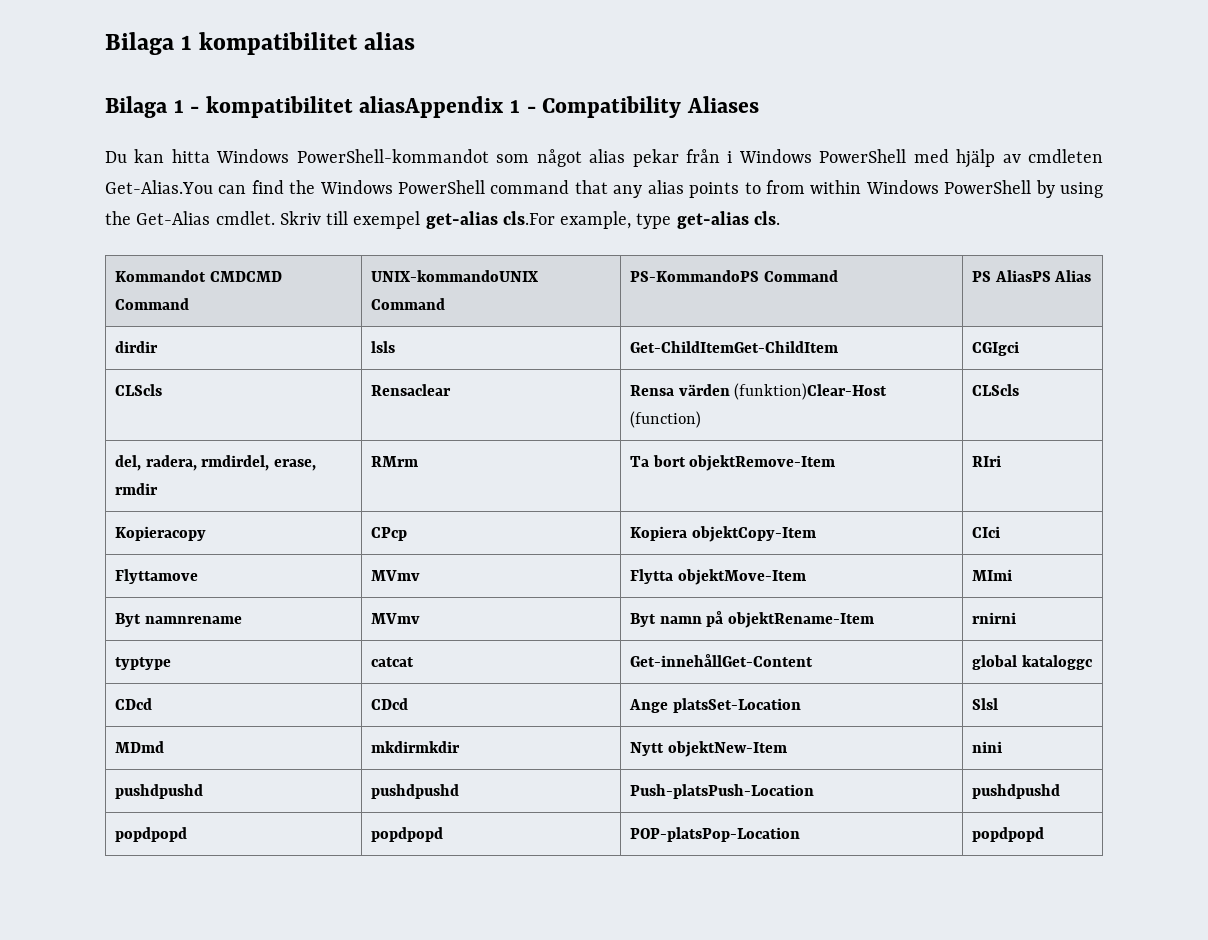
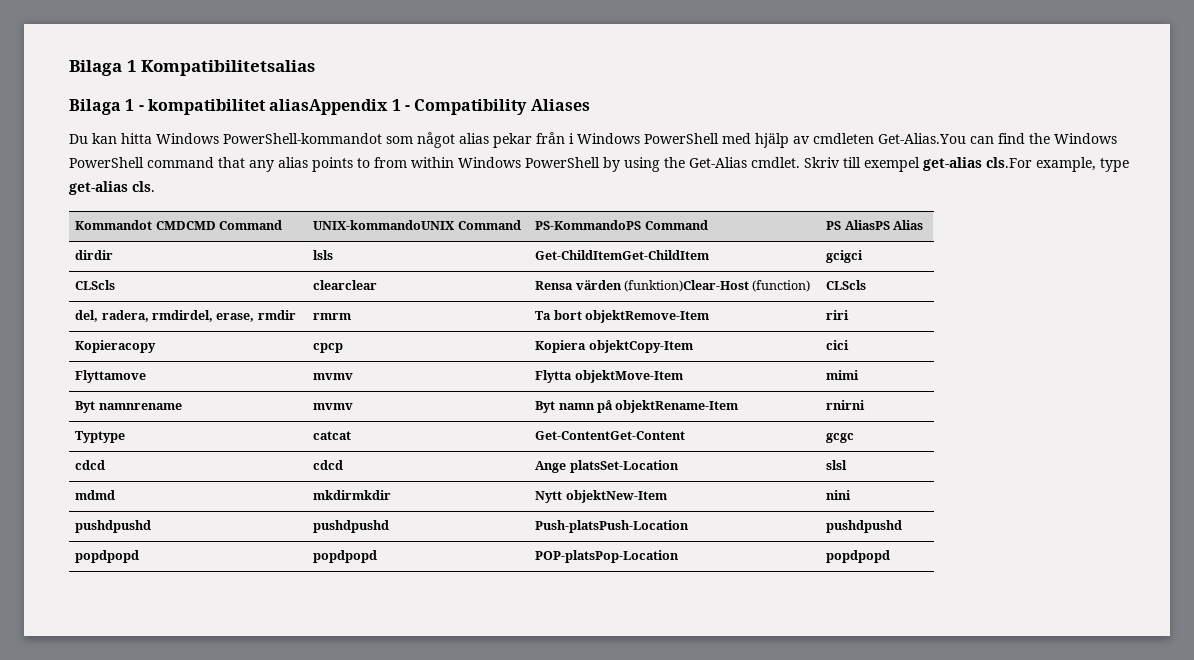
[105,32,416,55] Bilaga 1 kompatibilitet alias -> [69,60,316,76] Bilaga 1 Kompatibilitetsalias
[971,341,1019,356] CGIgci -> [826,250,864,263] gcigci
[370,384,451,396] Rensaclear -> [313,280,378,290] clearclear
[370,456,418,467] RMrm -> [313,313,352,320] rmrm
[971,455,1001,467] RIri -> [826,310,850,320] riri
[370,527,407,541] CPcp -> [313,343,344,353] cpcp
[971,526,1000,538] CIci -> [826,340,850,350] cici
[370,570,420,581] MVmv -> [313,373,354,380] mvmv
[971,569,1012,581] MImi -> [826,370,860,380] mimi
[370,613,420,624] MVmv -> [313,403,354,410] mvmv
[114,657,171,670] typtype -> [75,431,126,443] Typtype
[629,654,813,667] [971,655,1092,670] [114,698,152,710] [370,698,408,710] Get-innehållGet-Content | global kataloggc // CDcd | CDcd -> [535,431,686,440] [826,433,855,443] [75,460,106,470] [313,460,344,470] Get-ContentGet-Content | gcgc // cdcd | cdcd
[971,698,998,710] [114,741,164,753] Slsl // MDmd -> [826,460,848,470] [75,490,116,500] slsl // mdmd

